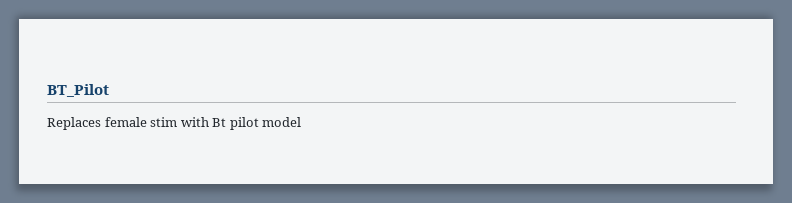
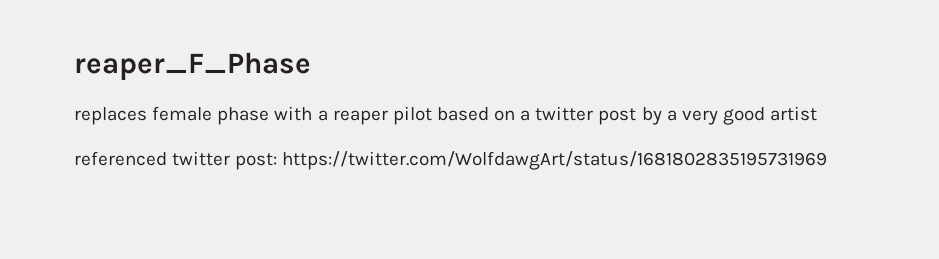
[47,84,109,97] [47,117,302,130] BT_Pilot // Replaces female stim with Bt pilot model -> [74,52,311,80] [74,106,818,125] [74,151,828,170] reaper_F_Phase // replaces female phase with a reaper pilot based on a twitter post by a very good artist // referenced twitter post: https://twitter.com/WolfdawgArt/status/1681802835195731969

